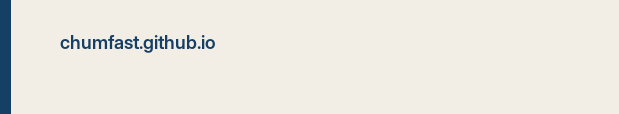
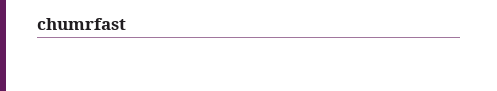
[60,35,216,53] chumfast.github.io -> [37,18,126,30] chumrfast

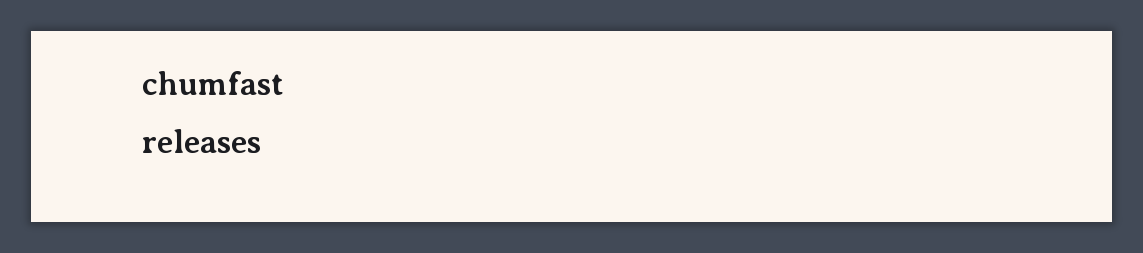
[37,18,126,30] chumrfast -> [142,71,284,95] [142,129,261,153] chumfast // releases

